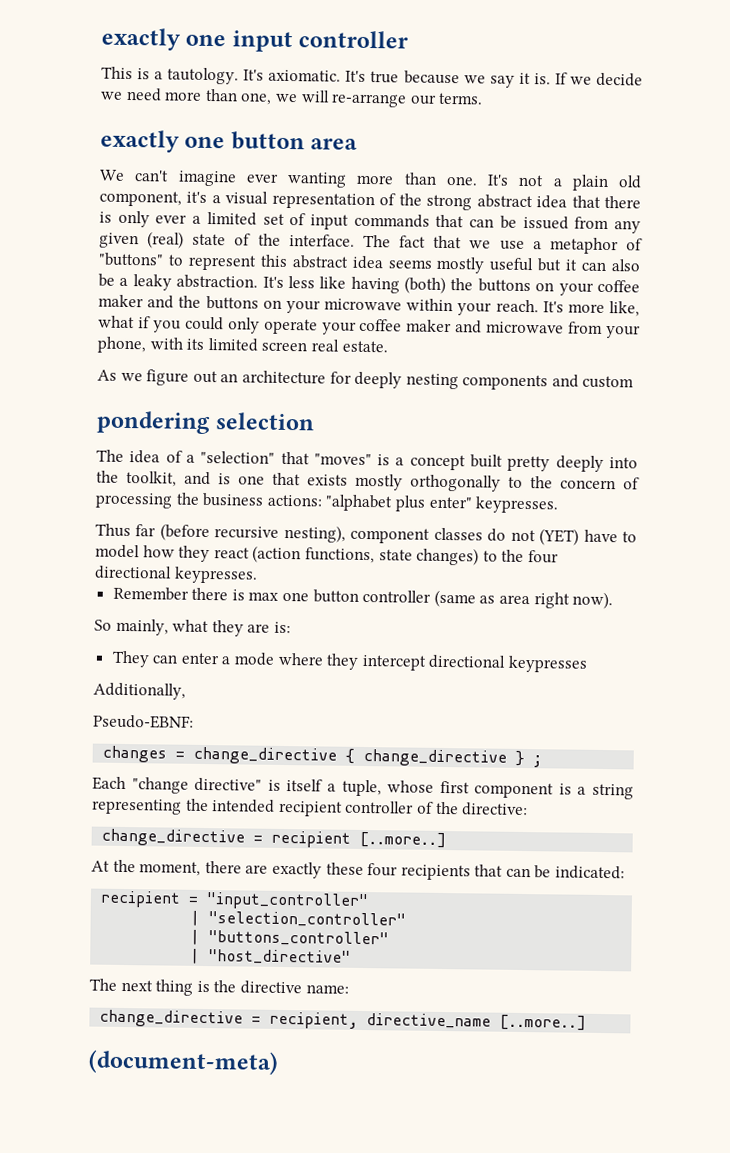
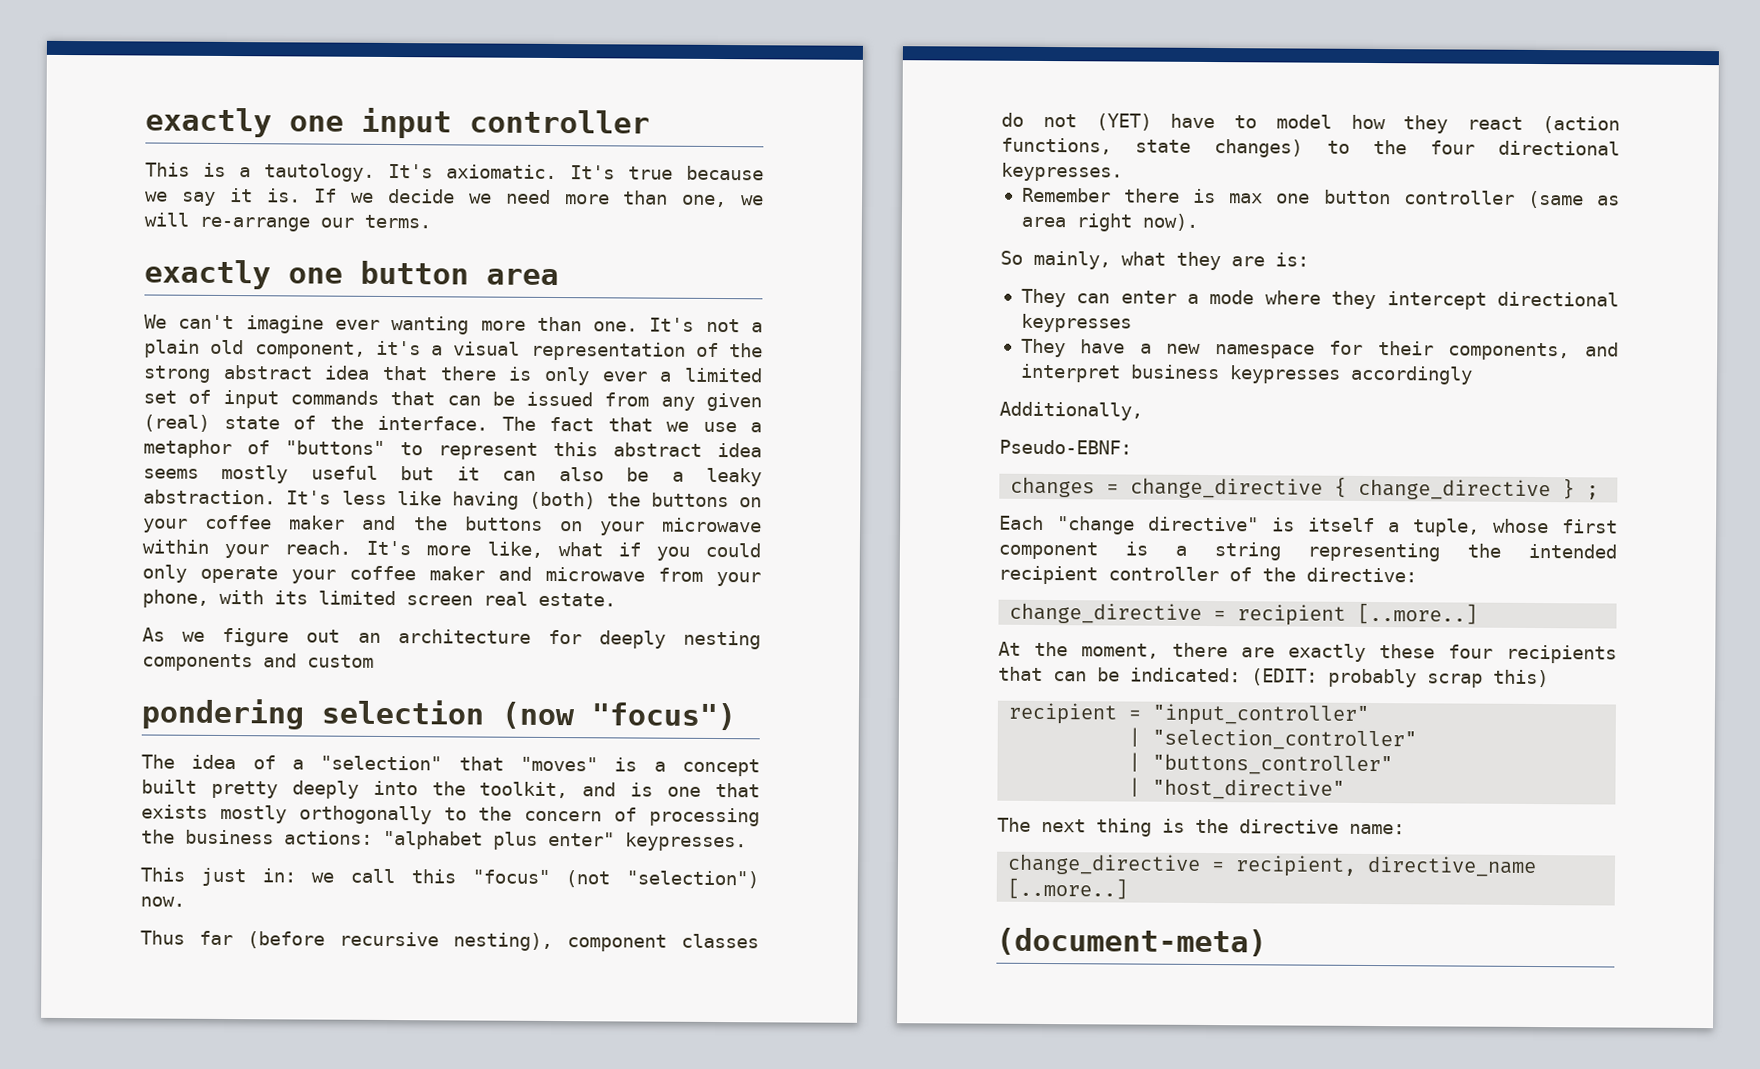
(316, 421) none -> [501,701,736,731] (now "focus")
(560, 505) none -> [140,867,759,889] [140,896,185,907] // This just in: we call this "focus" (not "selection") now.
(589, 664) none -> [1020,338,1619,361] [1019,363,1473,385] // They have a new namespace for their components, and interpret business keypresses accordingly
(626, 872) none -> [1251,668,1549,688] (EDIT: probably scrap this)

